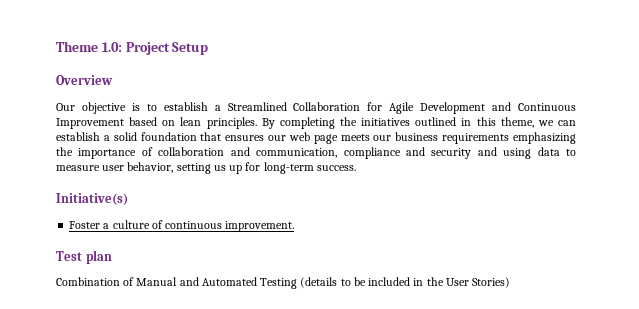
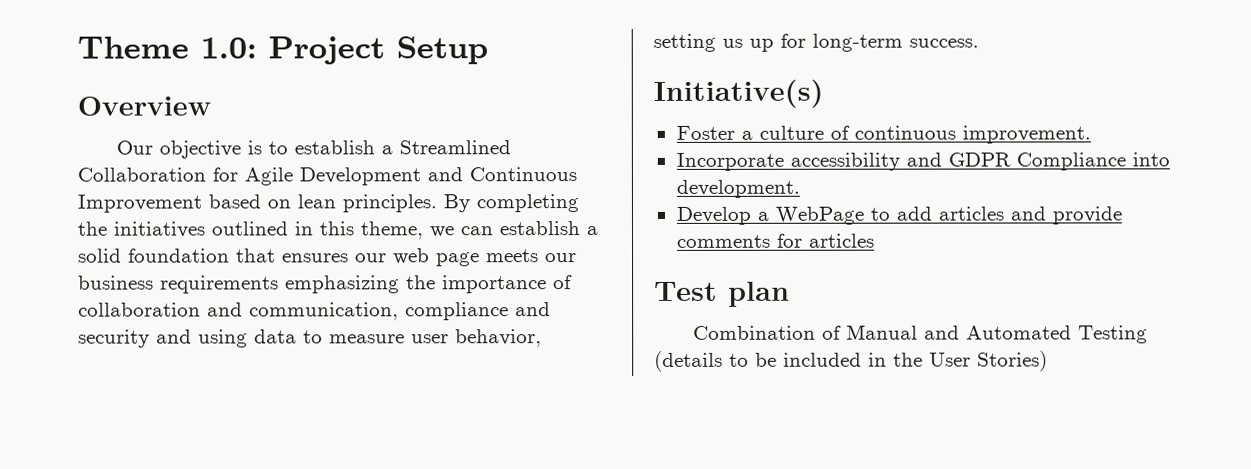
(295, 226) none -> [675,152,1170,171] [675,179,800,198] [675,206,1122,225] [676,233,875,248] // Incorporate accessibility and GDPR Compliance into development. // Develop a WebPage to add articles and provide comments for articles

